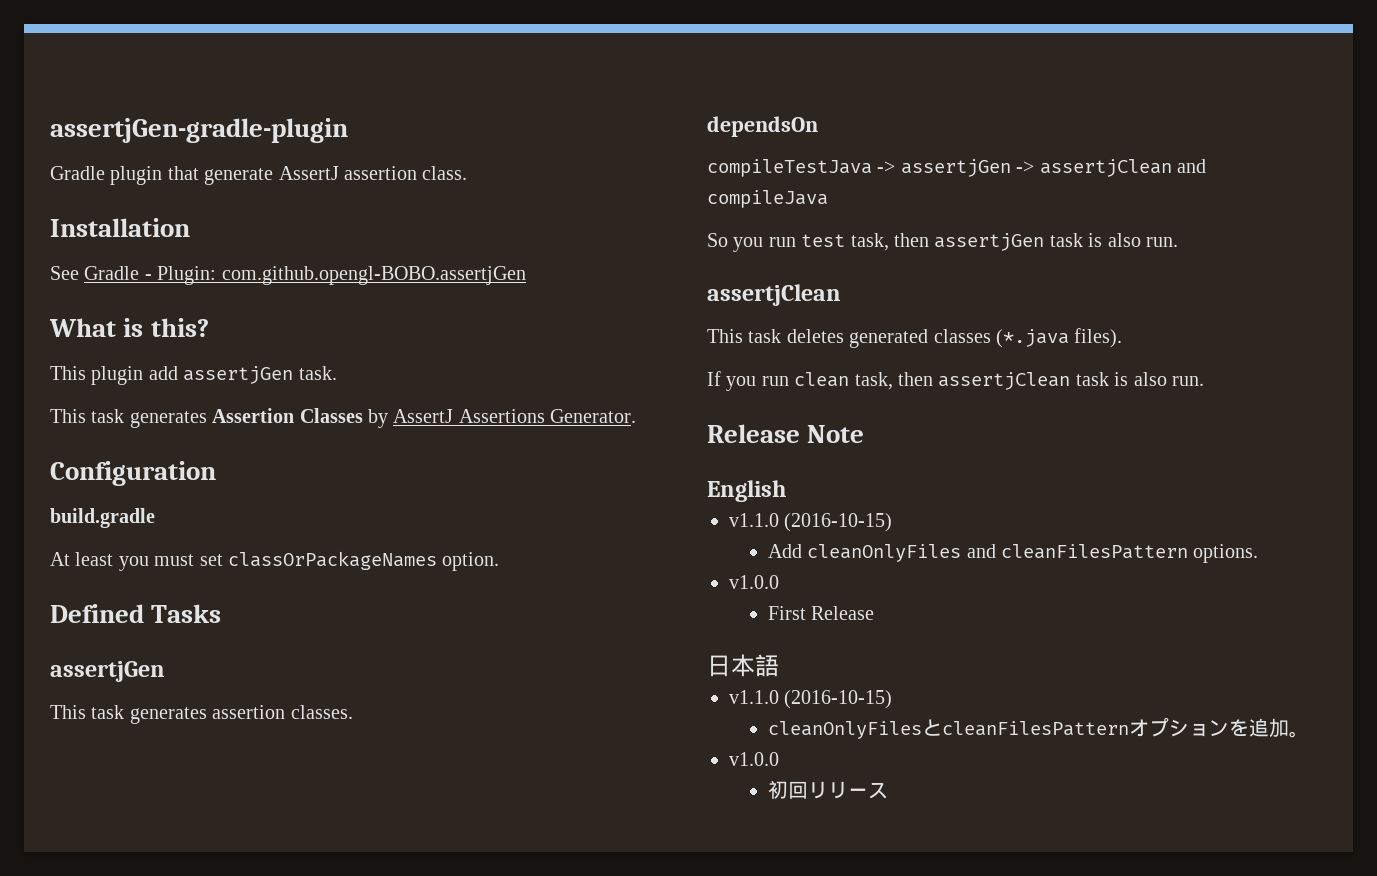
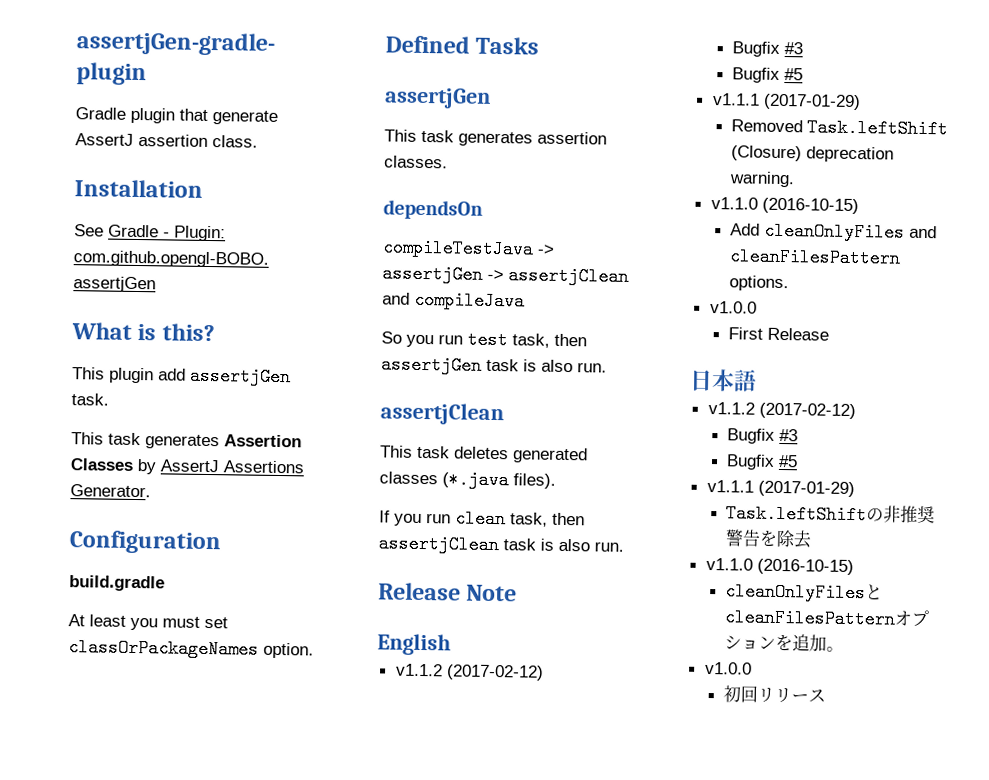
(786, 491) none -> [395,663,544,681] [732,41,804,57] [732,67,804,83] [712,93,861,111] [731,118,949,139] [731,145,895,163] [729,171,796,188] // v1.1.2 (2017-02-12) // Bugfix #3 // Bugfix #5 // v1.1.1 (2017-01-29) // Removed Task.leftShift (Closure) deprecation warning.
(779, 665) none -> [707,401,856,420] [727,428,799,444] [726,454,799,470] [706,479,855,498] [726,504,936,525] [725,529,813,549] // v1.1.2 (2017-02-12) // Bugfix #3 // Bugfix #5 // v1.1.1 (2017-01-29) // Task.leftShiftの非推奨警告を除去

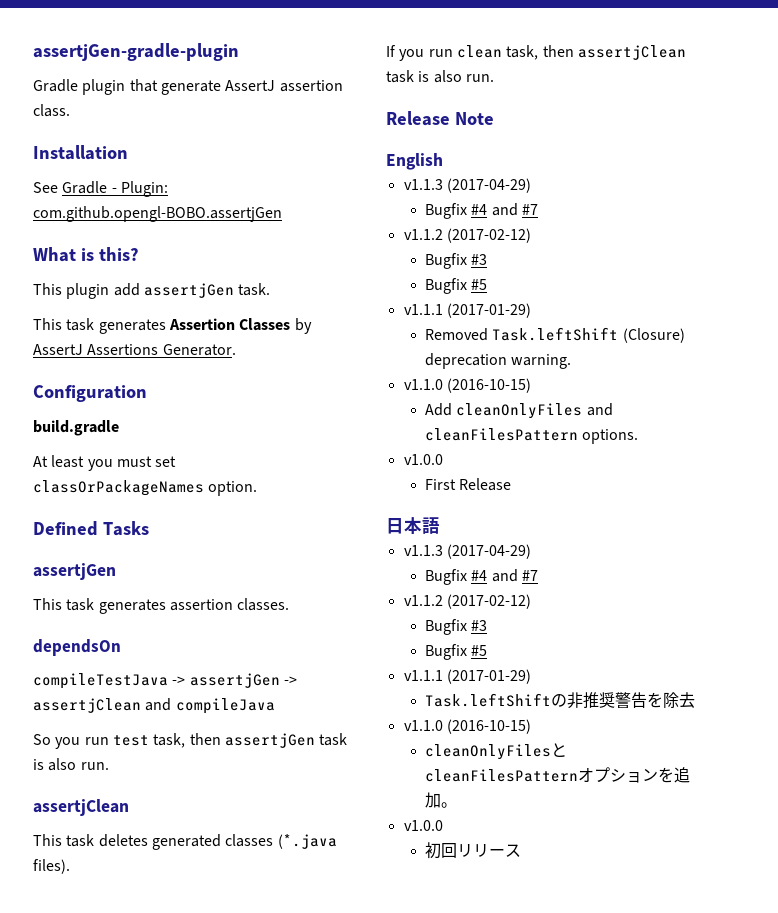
(451, 644) none -> [403,178,531,193] [425,203,539,219] // v1.1.3 (2017-04-29) // Bugfix #4 and #7
(757, 380) none -> [403,544,531,559] [425,569,539,585] // v1.1.3 (2017-04-29) // Bugfix #4 and #7

